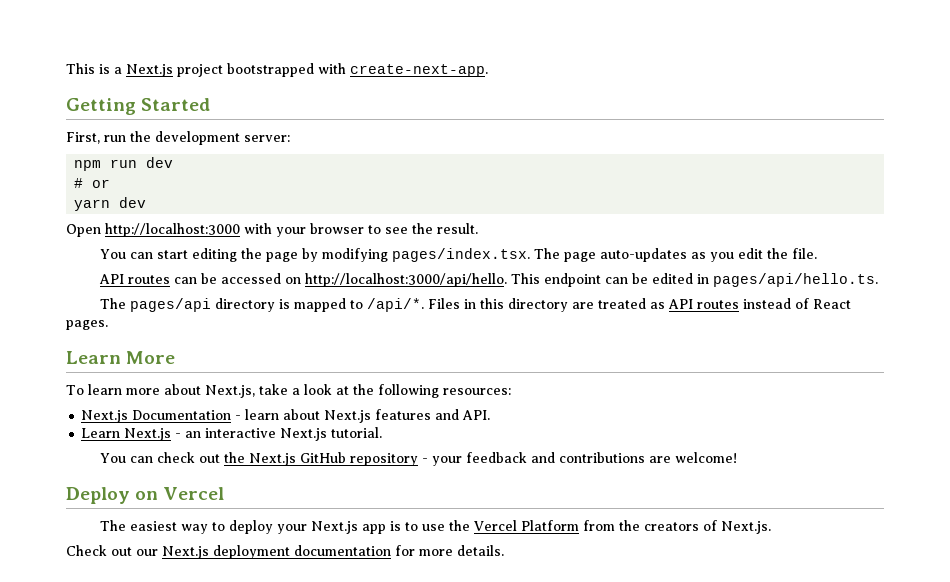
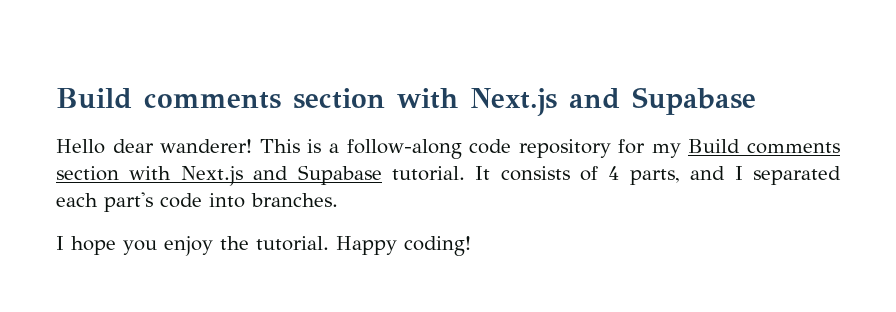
[66,63,488,77] [66,98,211,115] [66,131,290,145] [74,157,174,171] [74,178,111,188] [74,197,147,211] [66,223,478,237] [100,248,818,262] [99,273,879,287] [100,298,852,312] [66,320,108,330] [66,351,176,364] [66,384,511,398] [81,409,491,423] [81,427,383,441] [100,452,738,466] [66,487,225,504] [100,520,772,534] [66,545,504,559] This is a Next.js project bootstrapped with create-next-app. // Getting Started // First, run the development server: // npm run dev // # or // yarn dev // Open http://localhost:3000 with your browser to see the result. // You can start editing the page by modifying pages/index.tsx. The page auto-updates as you edit the file. // API routes can be accessed on http://localhost:3000/api/hello. This endpoint can be edited in pages/api/hello.ts. // The pages/api directory is mapped to /api/*. Files in this directory are treated as API routes instead of React pages. // Learn More // To learn more about Next.js, take a look at the following resources: // Next.js Documentation - learn about Next.js features and API. // Learn Next.js - an interactive Next.js tutorial. // You can check out the Next.js GitHub repository - your feedback and contributions are welcome! // Deploy on Vercel // The easiest way to deploy your Next.js app is to use the Vercel Platform from the creators of Next.js. // Check out our Next.js deployment documentation for more details. -> [56,87,756,116] [56,139,841,159] [56,165,841,186] [56,192,338,212] [56,236,471,256] Build comments section with Next.js and Supabase // Hello dear wanderer! This is a follow-along code repository for my Build comments section with Next.js and Supabase tutorial. It consists of 4 parts, and I separated each part's code into branches. // I hope you enjoy the tutorial. Happy coding!

